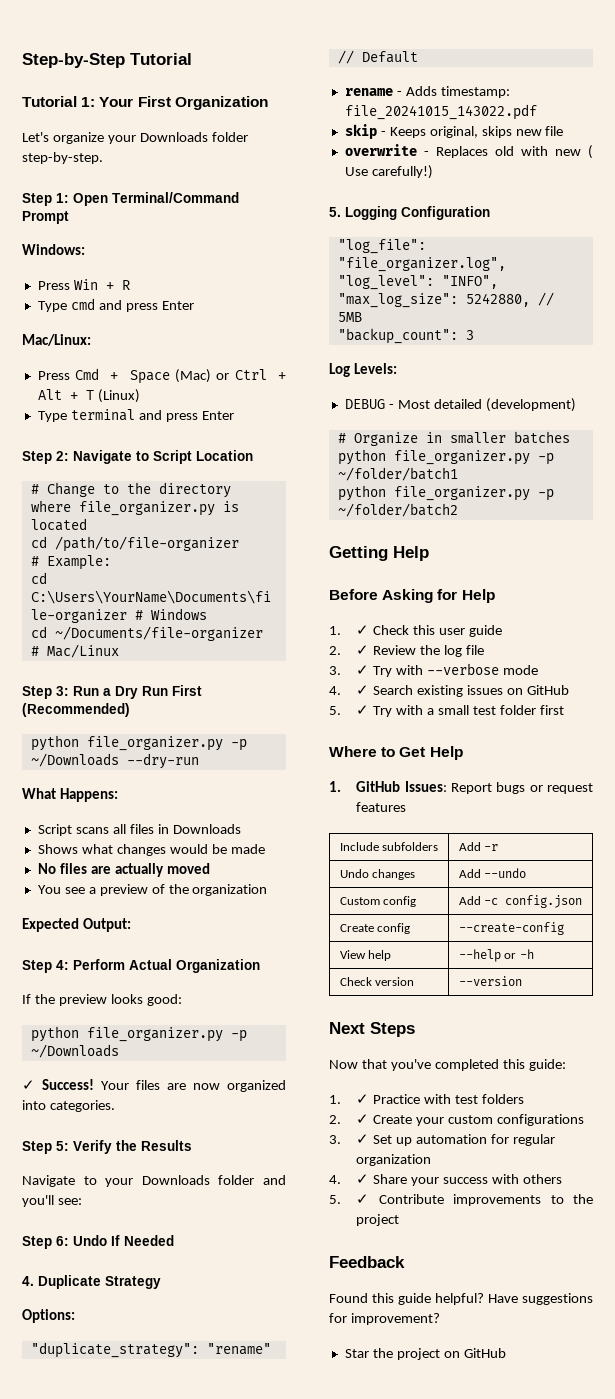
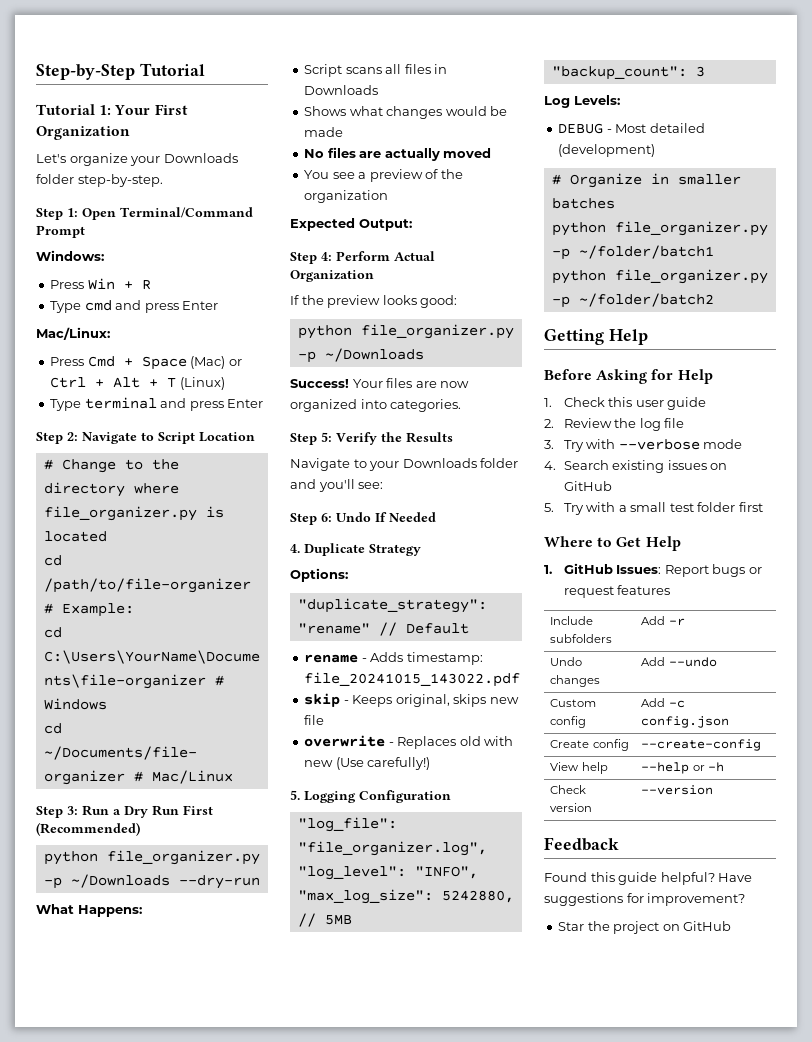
[22,1080,35,1090] ✓ -> (424, 355) none
[588,145,593,159] [344,167,368,176] ( Use -> [335,757,364,770] (Use
[356,625,370,635] ✓ -> (552, 402) none
[356,645,370,655] ✓ -> (554, 423) none
[356,665,370,675] ✓ -> (554, 444) none
[356,685,370,695] ✓ -> (556, 465) none
[356,705,370,715] ✓ -> (554, 507) none
[329,1022,415,1037] [329,1059,566,1071] [329,1094,524,1104] [329,1114,584,1126] [329,1134,555,1146] [356,1154,432,1166] [329,1174,562,1186] [329,1194,593,1206] [356,1214,400,1226] // Next Steps // Now that you've completed this guide: // 1. ✓ Practice with test folders // 2. ✓ Create your custom configurations // 3. ✓ Set up automation for regular organization // 4. ✓ Share your success with others // 5. ✓ Contribute improvements to the project -> (714, 790) none

